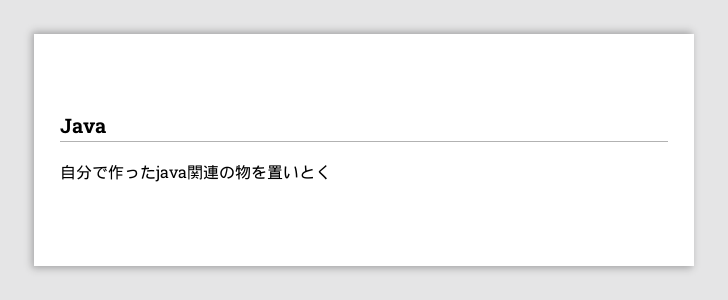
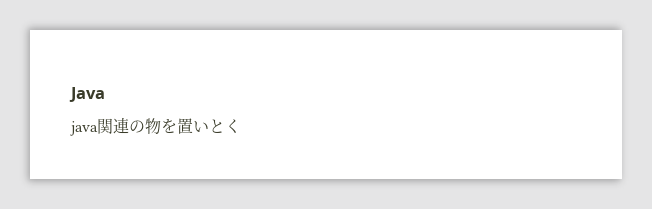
[60,165,156,180] 自分で作った -> (105, 94) none

